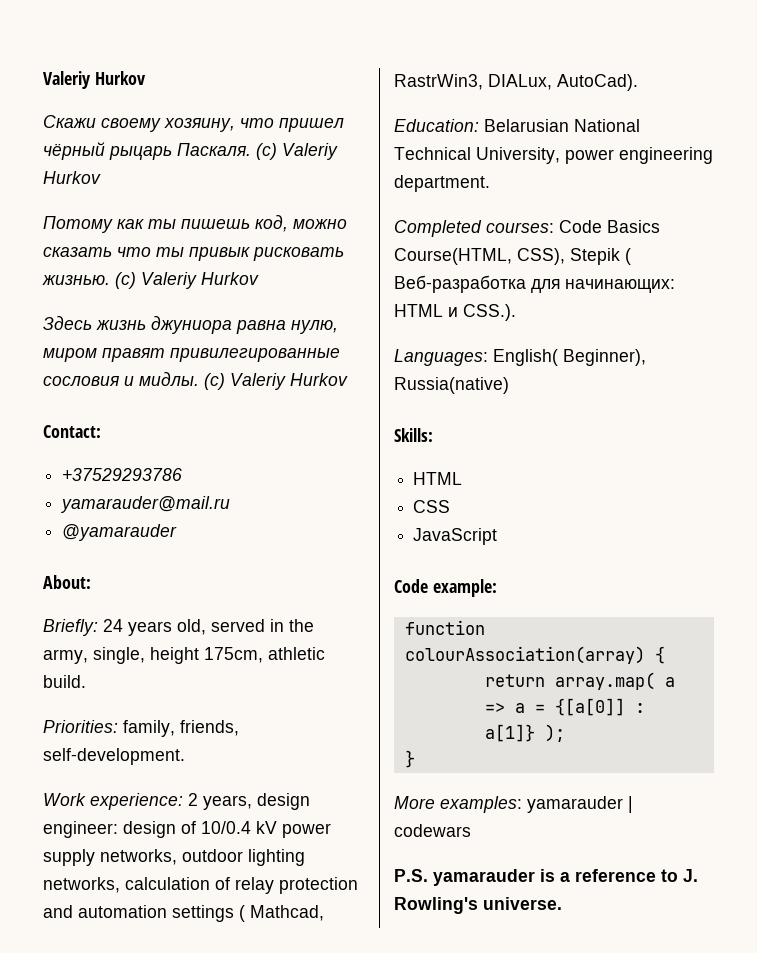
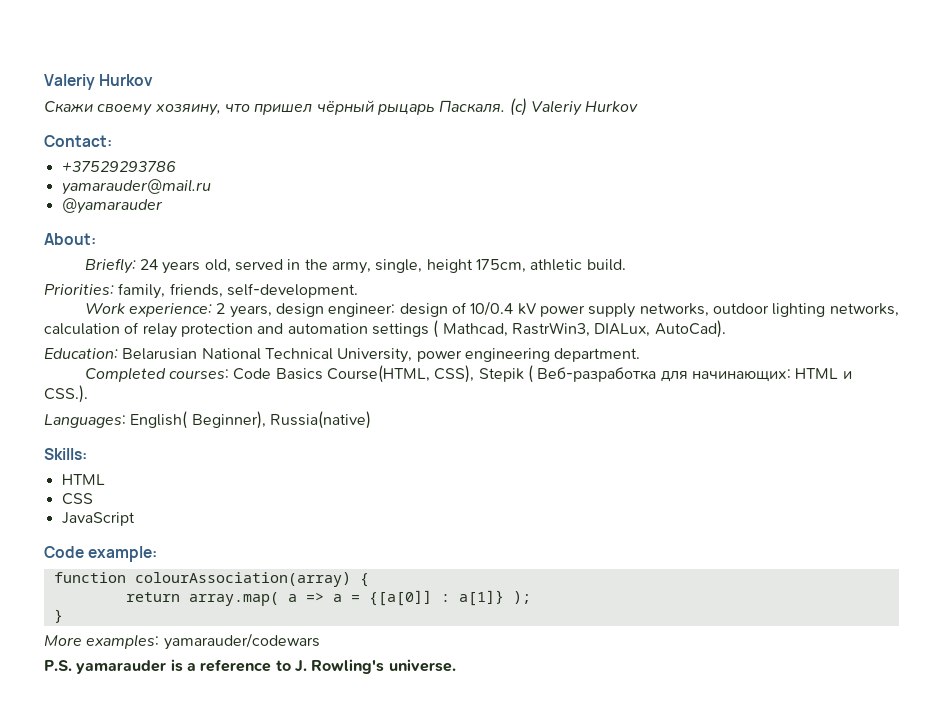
[43,215,347,233] [43,247,344,261] [42,272,259,289] [43,316,338,334] [43,348,340,362] [43,372,348,390] // Потому как ты пишешь код, можно сказать что ты привык рисковать жизнью. (c) Valeriy Hurkov // Здесь жизнь джуниора равна нулю, миром правят привилегированные сословия и мидлы. (c) Valeriy Hurkov -> (639, 106) none
[527,796,633,813] [394,824,471,837] yamarauder | codewars -> [163,633,320,650] yamarauder/codewars

